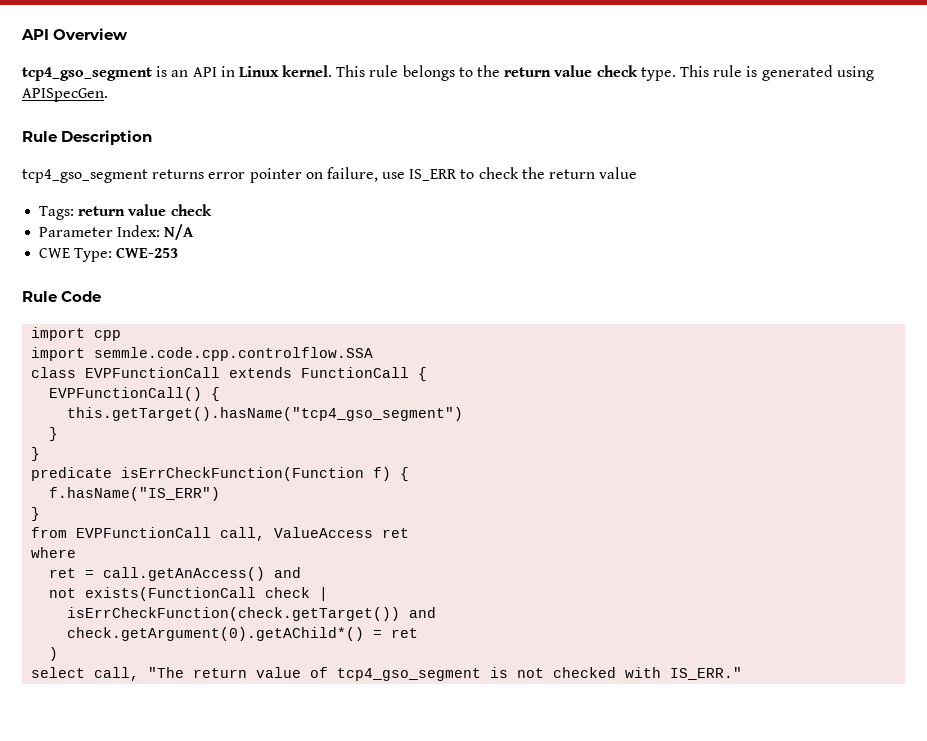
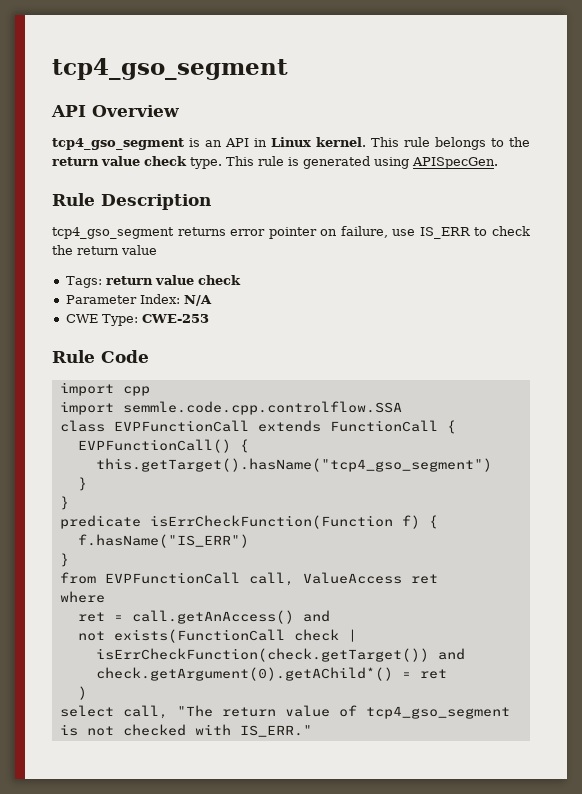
(21, 34) none -> [52,58,288,80] tcp4_gso_segment //

